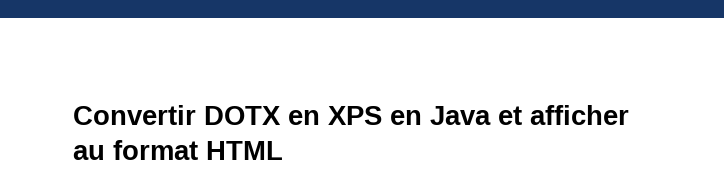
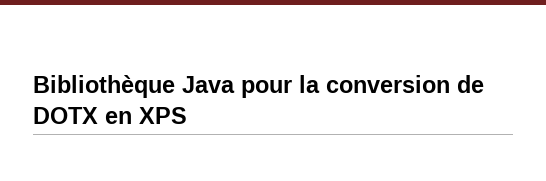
[73,105,629,125] [73,140,283,160] Convertir DOTX en XPS en Java et afficher au format HTML -> [33,75,484,98] [33,107,187,124] Bibliothèque Java pour la conversion de DOTX en XPS

